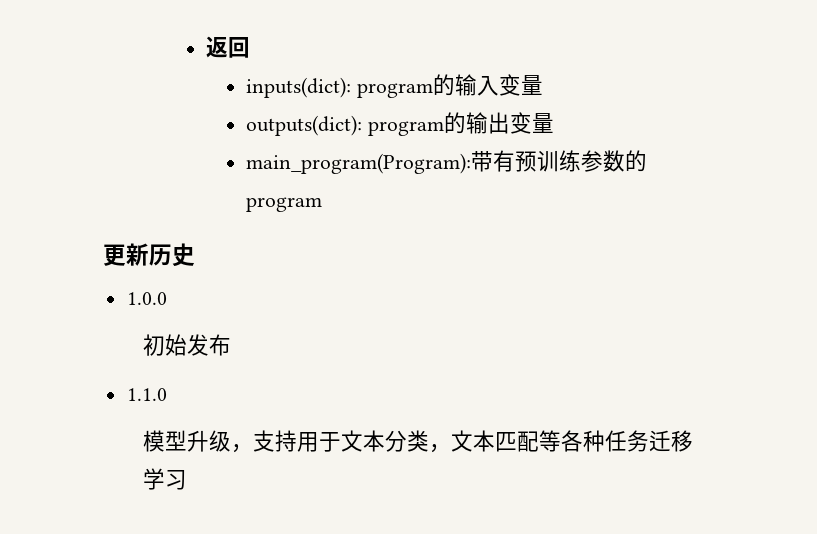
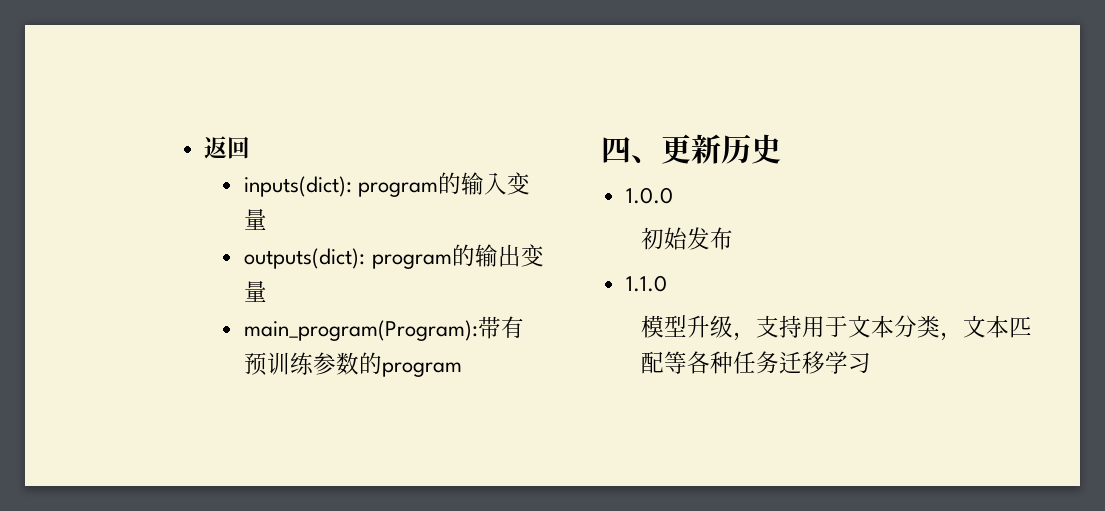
(323, 204) none -> [601,136,661,163] 四、

